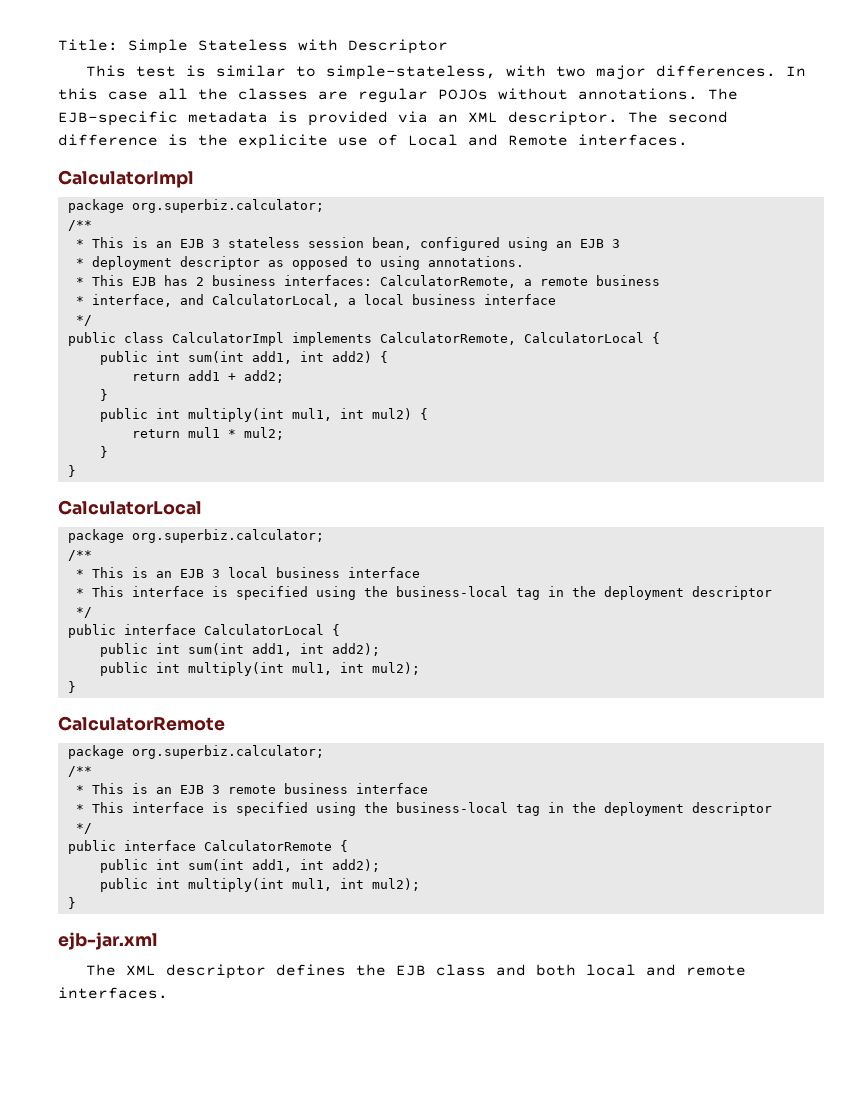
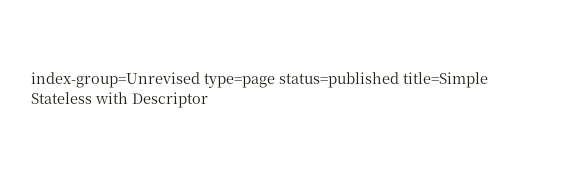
[58,39,188,54] Title: Simple -> [31,72,488,88] index-group=Unrevised type=page status=published title=Simple
[86,65,807,80] [58,88,738,103] [58,111,728,126] [58,134,688,149] [58,170,194,188] [67,199,324,213] [67,220,92,231] [75,237,620,251] [75,256,524,270] [75,275,660,288] [75,294,556,307] [75,315,92,326] [67,332,660,346] [99,351,388,365] [131,370,284,383] [99,389,108,401] [99,408,428,422] [131,427,284,440] [99,446,108,458] [67,465,76,477] [58,500,202,515] [67,529,324,543] [67,550,92,561] [75,567,420,578] [75,586,772,600] [75,607,92,618] [67,624,340,638] [99,643,380,657] [99,662,420,676] [67,681,76,693] [58,716,225,731] [67,745,324,759] [67,766,92,777] [75,783,428,794] [75,802,772,816] [75,823,92,834] [67,840,348,854] [99,859,380,873] [99,878,420,892] [67,897,76,909] [58,932,158,950] [86,964,747,979] [58,987,168,999] // This test is similar to simple-stateless, with two major differences. In this case all the classes are regular POJOs without annotations. The EJB-specific metadata is provided via an XML descriptor. The second difference is the explicite use of Local and Remote interfaces. // CalculatorImpl // package org.superbiz.calculator; // /** // * This is an EJB 3 stateless session bean, configured using an EJB 3 // * deployment descriptor as opposed to using annotations. // * This EJB has 2 business interfaces: CalculatorRemote, a remote business // * interface, and CalculatorLocal, a local business interface // */ // public class CalculatorImpl implements CalculatorRemote, CalculatorLocal { // public int sum(int add1, int add2) { // return add1 + add2; // } // public int multiply(int mul1, int mul2) { // return mul1 * mul2; // } // } // CalculatorLocal // package org.superbiz.calculator; // /** // * This is an EJB 3 local business interface // * This interface is specified using the business-local tag in the deployment descriptor // */ // public interface CalculatorLocal { // public int sum(int add1, int add2); // public int multiply(int mul1, int mul2); // } // CalculatorRemote // package org.superbiz.calculator; // /** // * This is an EJB 3 remote business interface // * This interface is specified using the business-local tag in the deployment descriptor // */ // public interface CalculatorRemote { // public int sum(int add1, int add2); // public int multiply(int mul1, int mul2); // } // ejb-jar.xml // The XML descriptor defines the EJB class and both local and remote interfaces. -> (208, 100) none

